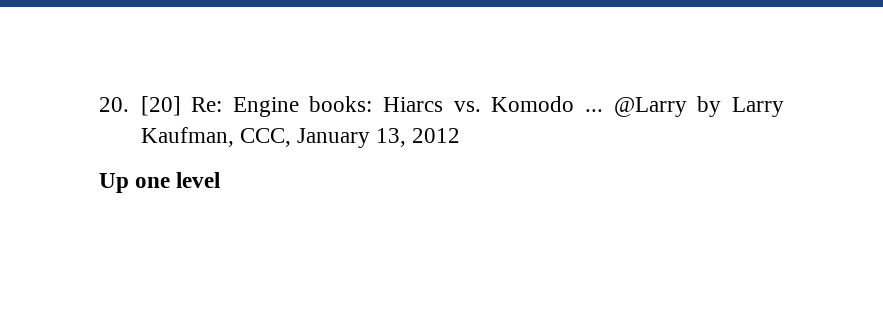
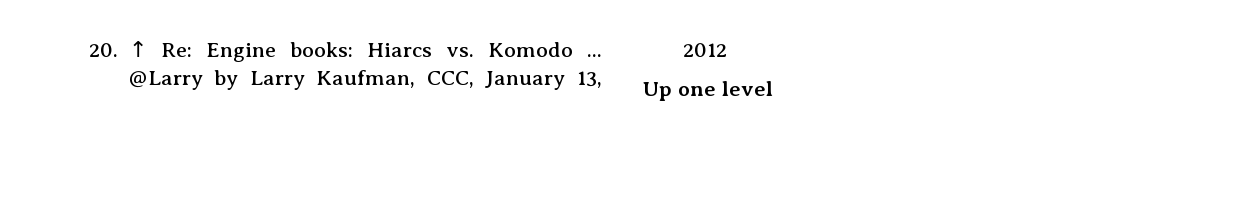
[140,96,181,116] [20] -> [128,41,147,57] ↑

